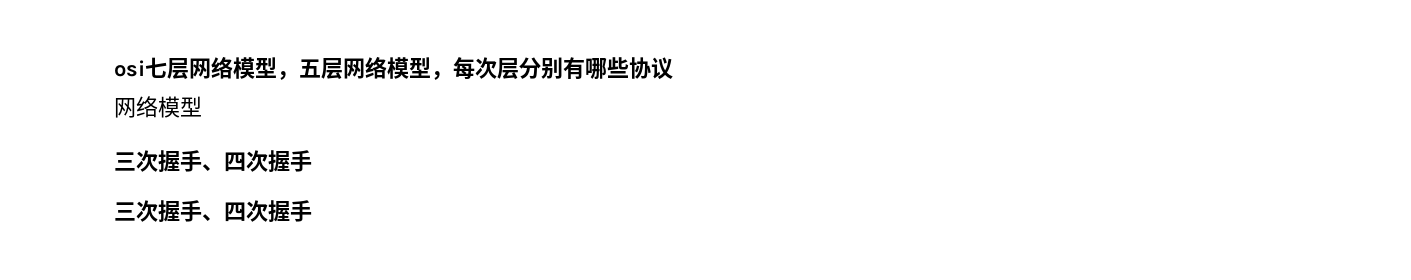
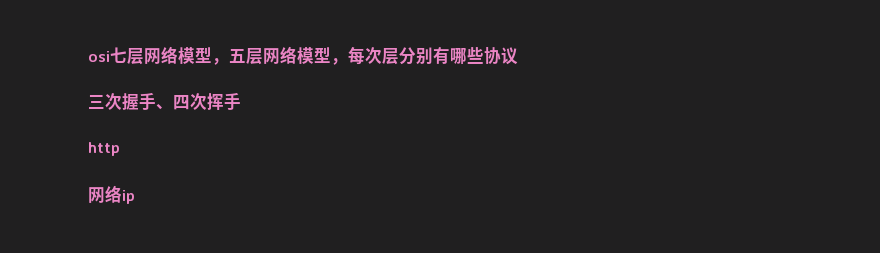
[114,96,202,118] [114,150,290,172] // 网络模型 // 三次握手、四次握 -> [88,92,224,110] // 三次握手、四次挥
[114,200,312,222] 三次握手、四次握手 -> [88,142,120,156] [88,185,135,204] http // 网络ip

